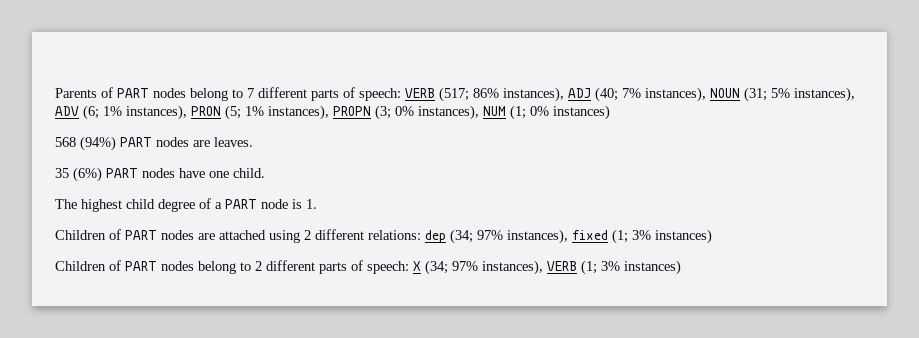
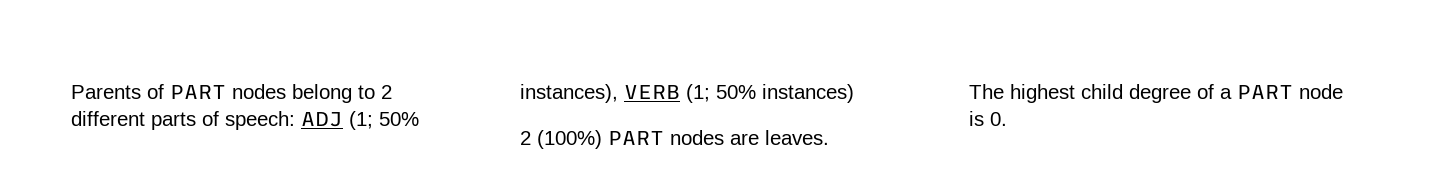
[247,87,855,102] [55,105,610,120] [55,136,116,151] 7 different parts of speech: VERB (517; 86% instances), ADJ (40; 7% instances), NOUN (31; 5% instances), ADV (6; 1% instances), PRON (5; 1% instances), PROPN (3; 0% instances), NUM (1; 0% instances) // 568 (94%) -> [381,85,392,99] [71,111,419,130] [520,84,854,103] [520,130,602,149] 2 different parts of speech: ADJ (1; 50% instances), VERB (1; 50% instances) // 2 (100%)
[55,167,265,182] // 35 (6%) PART nodes have one child. -> (829, 137) none
[306,199,317,209] [55,229,712,244] [55,260,681,275] 1. // Children of PART nodes are attached using 2 different relations: dep (34; 97% instances), fixed (1; 3% instances) // Children of PART nodes belong to 2 different parts of speech: X (34; 97% instances), VERB (1; 3% instances) -> [990,112,1007,126] 0.

